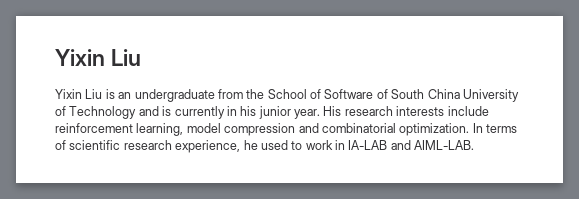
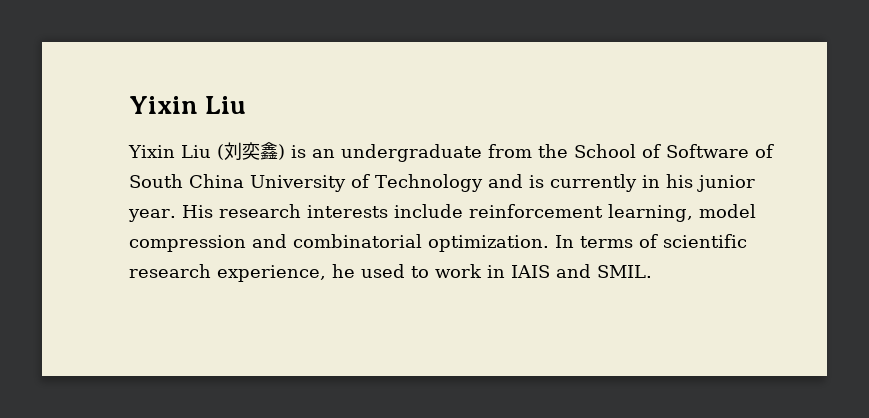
(103, 94) none -> [217,142,285,160] (刘奕鑫)
[348,140,475,150] IA-LAB and AIML-LAB. -> [511,264,652,278] IAIS and SMIL.

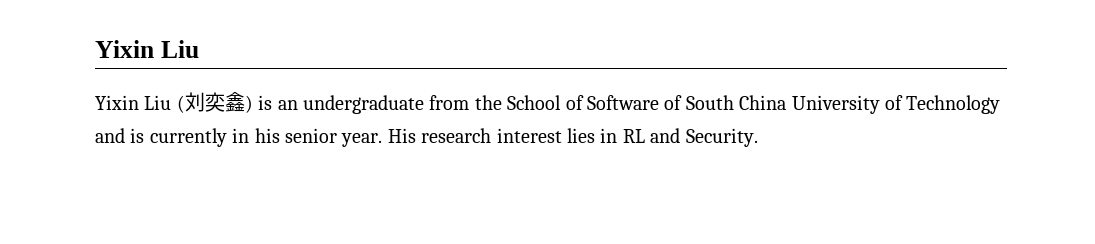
[696,175,755,192] junior -> [285,128,337,143] senior
[306,204,756,222] [129,234,747,252] [129,264,652,282] interests include reinforcement learning, model compression and combinatorial optimization. In terms of scientific research experience, he used to work in IAIS and SMIL. -> [496,128,758,147] interest lies in RL and Security.

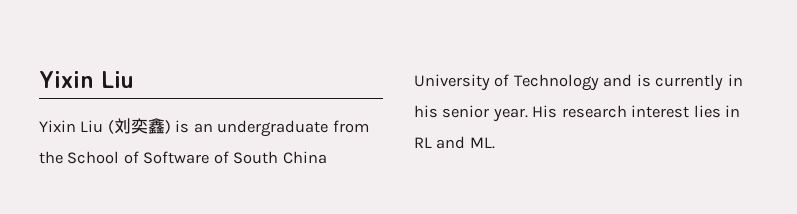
[685,128,758,147] Security. -> [469,137,495,149] ML.

